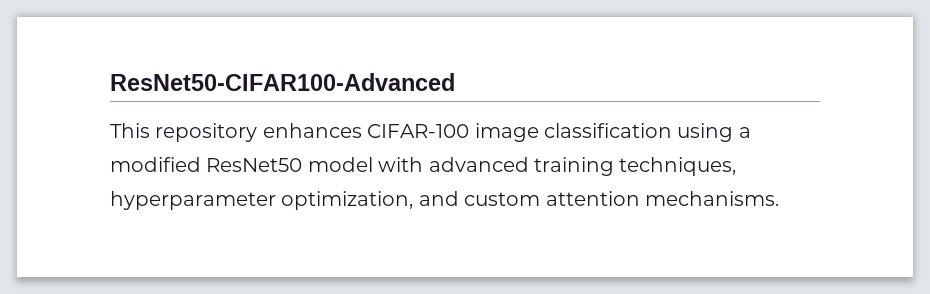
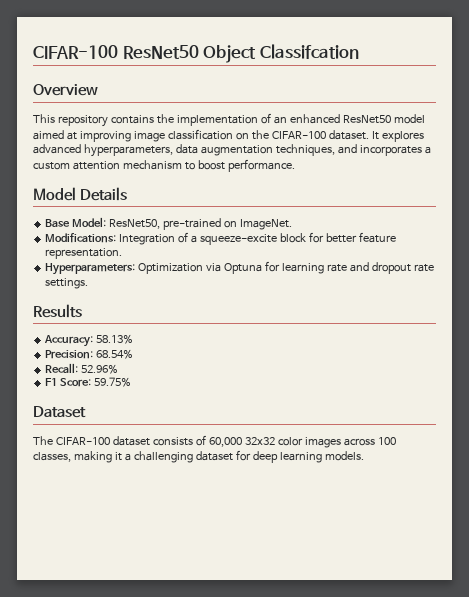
[110,73,455,91] [110,123,751,142] [110,157,737,176] [110,191,779,210] ResNet50-CIFAR100-Advanced // This repository enhances CIFAR-100 image classification using a modified ResNet50 model with advanced training techniques, hyperparameter optimization, and custom attention mechanisms. -> [33,44,359,63] [33,84,98,96] [33,113,425,127] [33,129,424,142] [33,144,431,157] [33,159,295,172] [33,187,128,201] [45,217,292,230] [45,232,396,245] [45,248,123,259] [45,261,434,275] [45,278,89,289] [33,304,82,318] [44,334,134,347] [45,349,134,359] [45,363,119,374] [45,377,132,387] [33,406,86,418] [33,435,396,448] [33,450,364,463] CIFAR-100 ResNet50 Object Classifcation // Overview // This repository contains the implementation of an enhanced ResNet50 model aimed at improving image classification on the CIFAR-100 dataset. It explores advanced hyperparameters, data augmentation techniques, and incorporates a custom attention mechanism to boost performance. // Model Details // Base Model: ResNet50, pre-trained on ImageNet. // Modifications: Integration of a squeeze-excite block for better feature representation. // Hyperparameters: Optimization via Optuna for learning rate and dropout rate settings. // Results // Accuracy: 58.13% // Precision: 68.54% // Recall: 52.96% // F1 Score: 59.75% // Dataset // The CIFAR-100 dataset consists of 60,000 32x32 color images across 100 classes, making it a challenging dataset for deep learning models.

